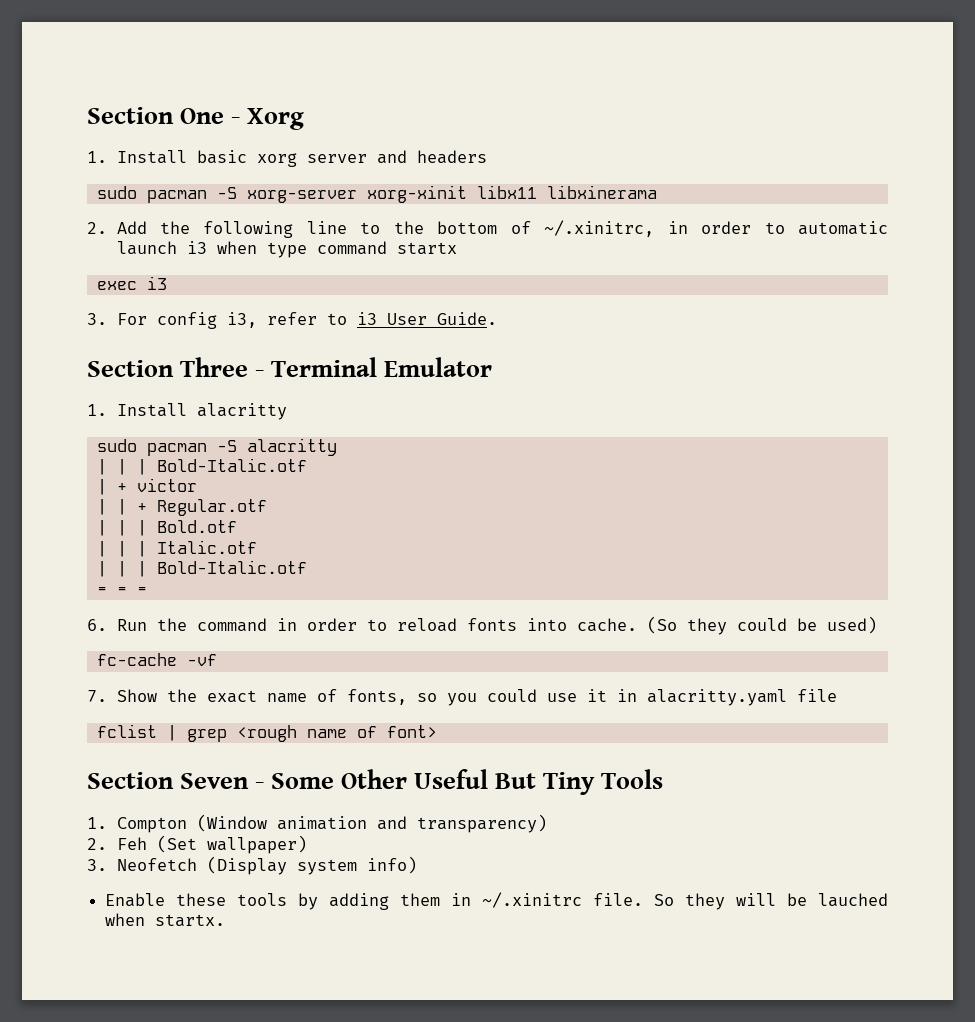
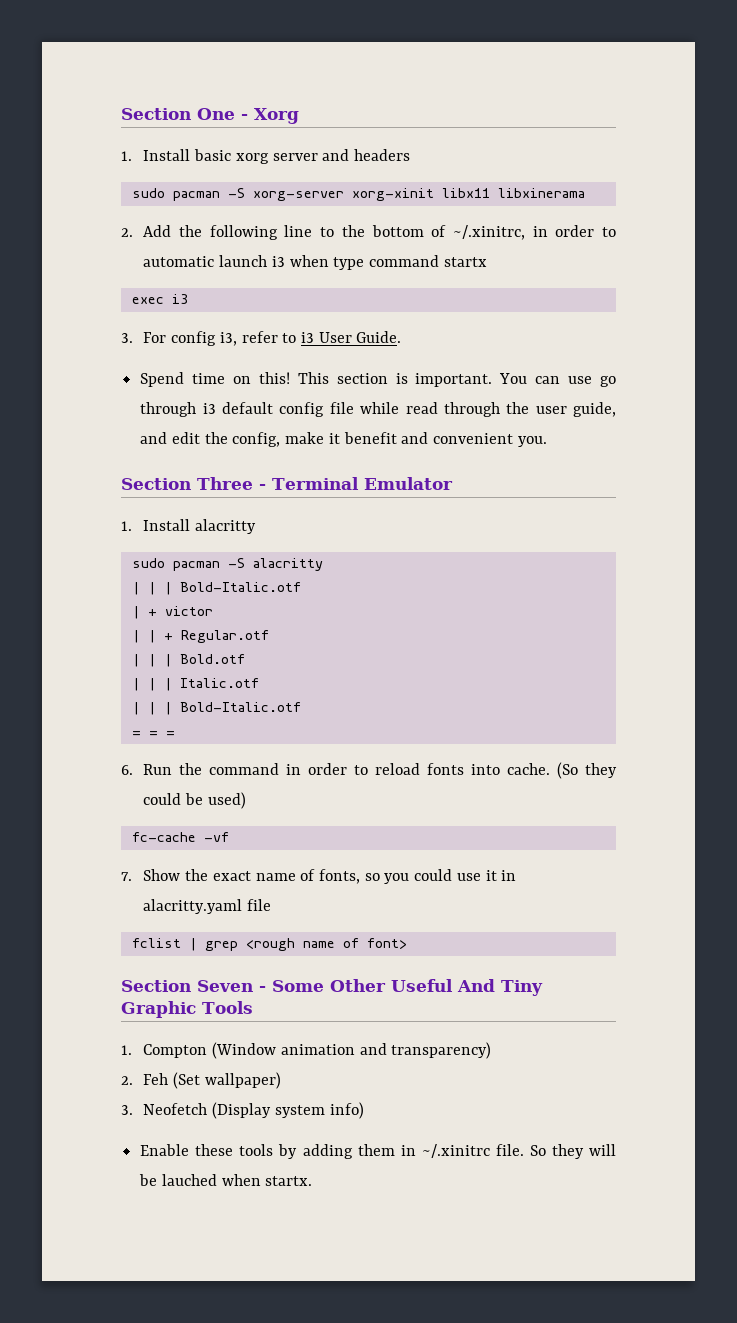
(497, 318) none -> [140,372,616,387] [140,402,616,417] [140,432,547,447] // Spend time on this! This section is important. You can use go through i3 default config file while read through the user guide, and edit the config, make it benefit and convenient you.
[495,772,596,795] But Tiny -> [457,979,543,996] [121,1001,196,1018] And Tiny Graphic

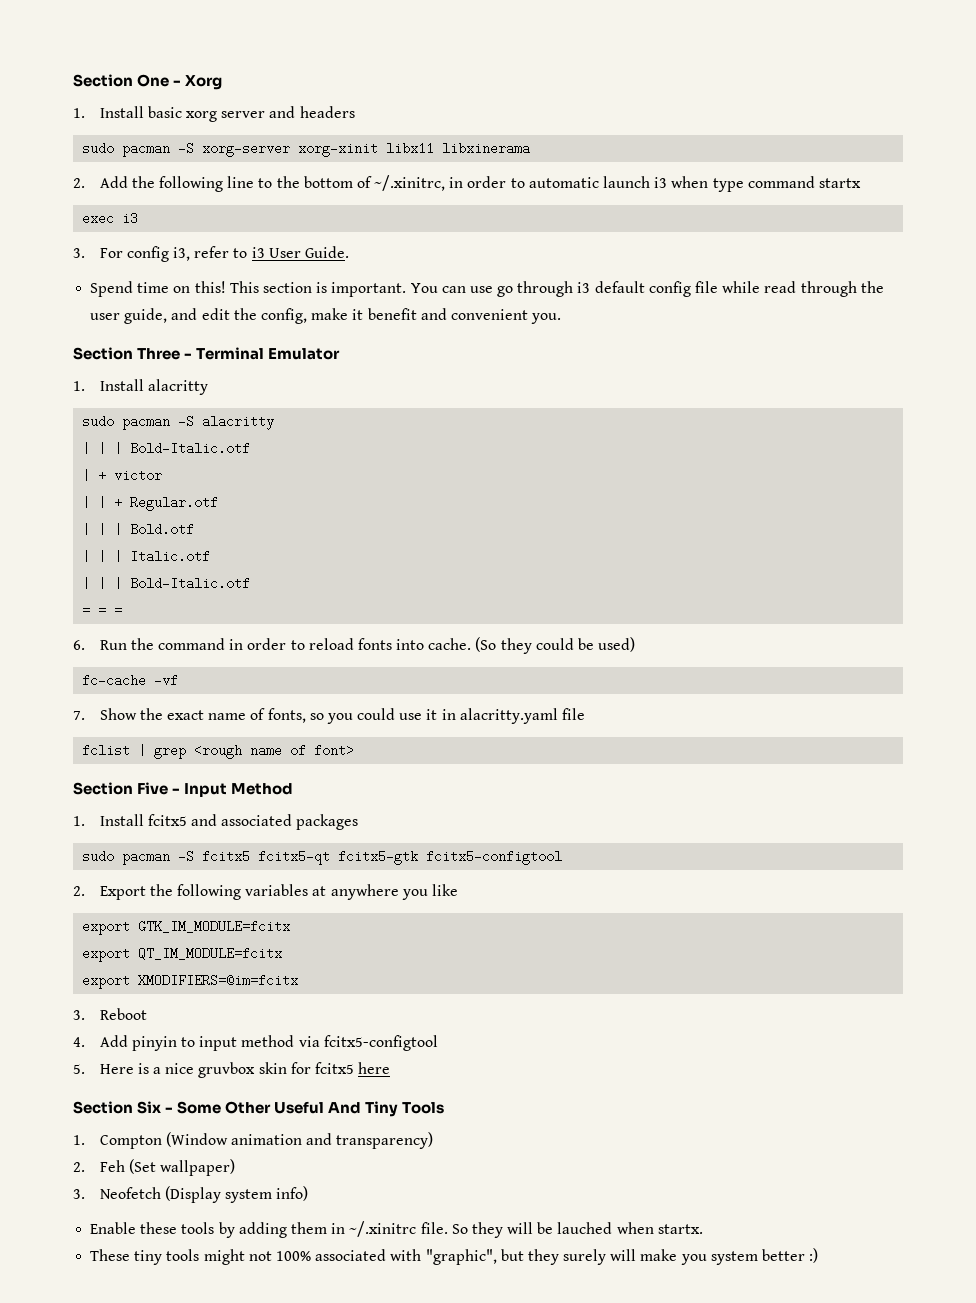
[197,980,253,992] Seven -> [137,782,294,797] [73,814,359,830] [82,850,563,865] [73,884,458,900] [82,920,291,935] [82,947,283,962] [82,974,299,989] [73,1008,147,1020] [73,1035,438,1051] [73,1062,391,1078] [73,1101,162,1114] Five - Input Method // 1. Install fcitx5 and associated packages // sudo pacman -S fcitx5 fcitx5-qt fcitx5-gtk fcitx5-configtool // 2. Export the following variables at anywhere you like // export GTK_IM_MODULE=fcitx // export QT_IM_MODULE=fcitx // export XMODIFIERS=@im=fcitx // 3. Reboot // 4. Add pinyin to input method via fcitx5-configtool // 5. Here is a nice gruvbox skin for fcitx5 here // Section Six
[121,1001,196,1018] Graphic -> (399, 1109) none
(313, 1181) none -> [90,1248,819,1265] // These tiny tools might not 100% associated with "graphic", but they surely will make you system better :)

